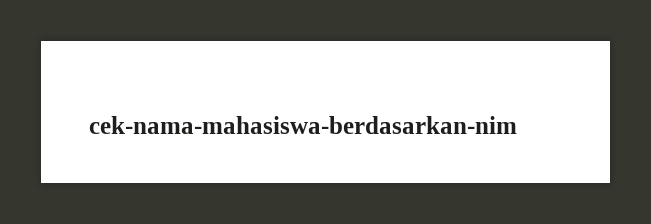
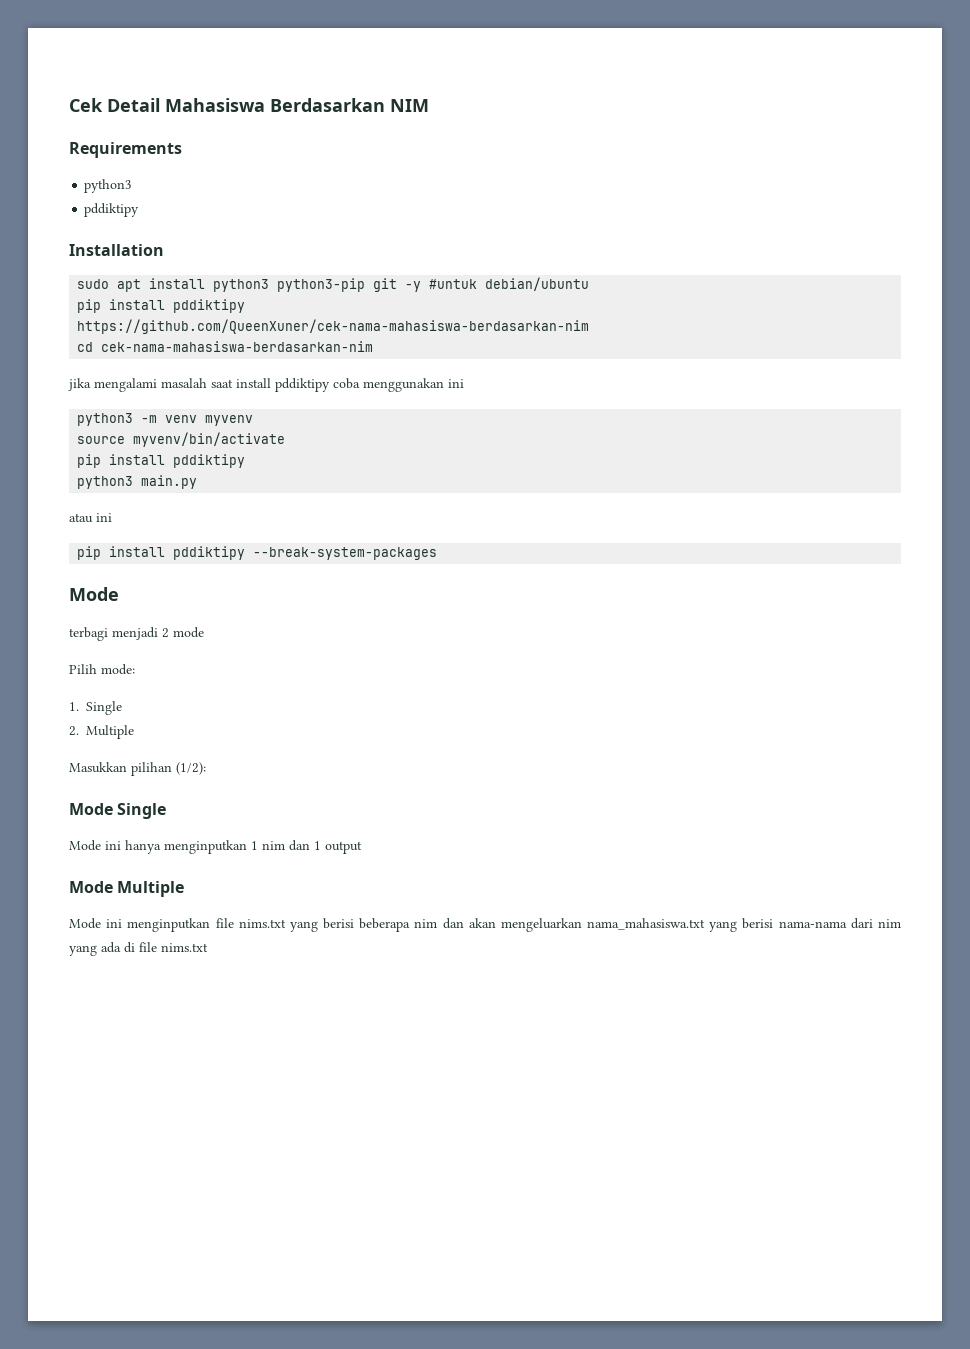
[89,116,517,134] cek-nama-mahasiswa-berdasarkan-nim -> [69,98,429,112] [69,142,182,158] [84,179,133,193] [84,203,140,217] [69,244,164,256] [77,277,590,292] [77,299,246,313] [77,319,590,334] [77,341,374,352] [68,378,464,392] [77,413,254,426] [77,432,286,447] [77,454,246,468] [77,475,198,489] [69,513,112,523] [77,546,438,560] [69,587,119,601] [69,627,204,641] [69,664,135,675] [69,701,122,715] [69,725,134,739] [69,762,206,776] [69,803,167,819] [69,840,362,854] [69,881,185,897] [69,918,901,932] [69,942,208,956] Cek Detail Mahasiswa Berdasarkan NIM // Requirements // python3 // pddiktipy // Installation // sudo apt install python3 python3-pip git -y #untuk debian/ubuntu // pip install pddiktipy // https://github.com/QueenXuner/cek-nama-mahasiswa-berdasarkan-nim // cd cek-nama-mahasiswa-berdasarkan-nim // jika mengalami masalah saat install pddiktipy coba menggunakan ini // python3 -m venv myvenv // source myvenv/bin/activate // pip install pddiktipy // python3 main.py // atau ini // pip install pddiktipy --break-system-packages // Mode // terbagi menjadi 2 mode // Pilih mode: // 1. Single // 2. Multiple // Masukkan pilihan (1/2): // Mode Single // Mode ini hanya menginputkan 1 nim dan 1 output // Mode Multiple // Mode ini menginputkan file nims.txt yang berisi beberapa nim dan akan mengeluarkan nama_mahasiswa.txt yang berisi nama-nama dari nim yang ada di file nims.txt

